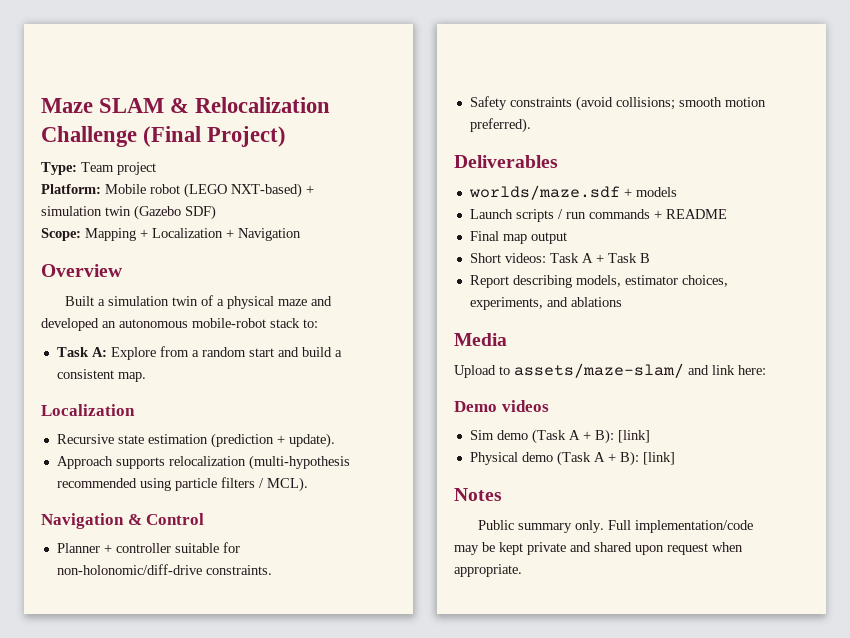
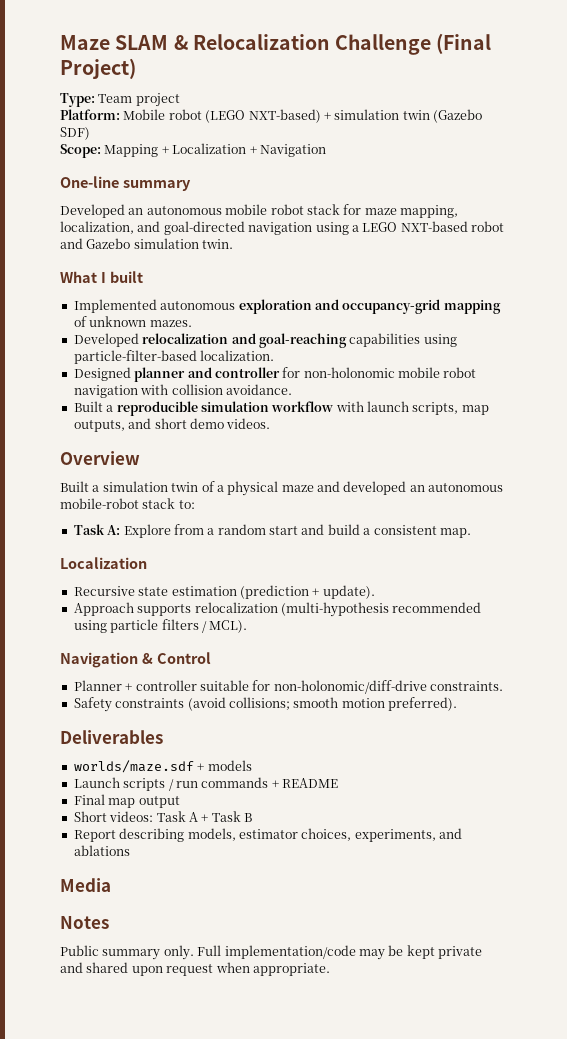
(301, 234) none -> [60,176,191,191] [60,204,458,218] [60,221,504,235] [60,238,234,249] [60,271,143,283] [73,299,501,314] [73,316,192,327] [73,333,457,348] [73,350,275,364] [73,367,477,382] [73,384,292,398] [73,401,489,416] [73,418,271,432] // One-line summary // Developed an autonomous mobile robot stack for maze mapping, localization, and goal-directed navigation using a LEGO NXT-based robot and Gazebo simulation twin. // What I built // Implemented autonomous exploration and occupancy-grid mapping of unknown mazes. // Developed relocalization and goal-reaching capabilities using particle-filter-based localization. // Designed planner and controller for non-holonomic mobile robot navigation with collision avoidance. // Built a reproducible simulation workflow with launch scripts, map outputs, and short demo videos.
[454,363,766,378] [454,400,549,412] [469,429,650,444] [469,451,675,466] // Upload to assets/maze-slam/ and link here: // Demo videos // Sim demo (Task A + B): [link] // Physical demo (Task A + B): [link] -> (111, 885) none

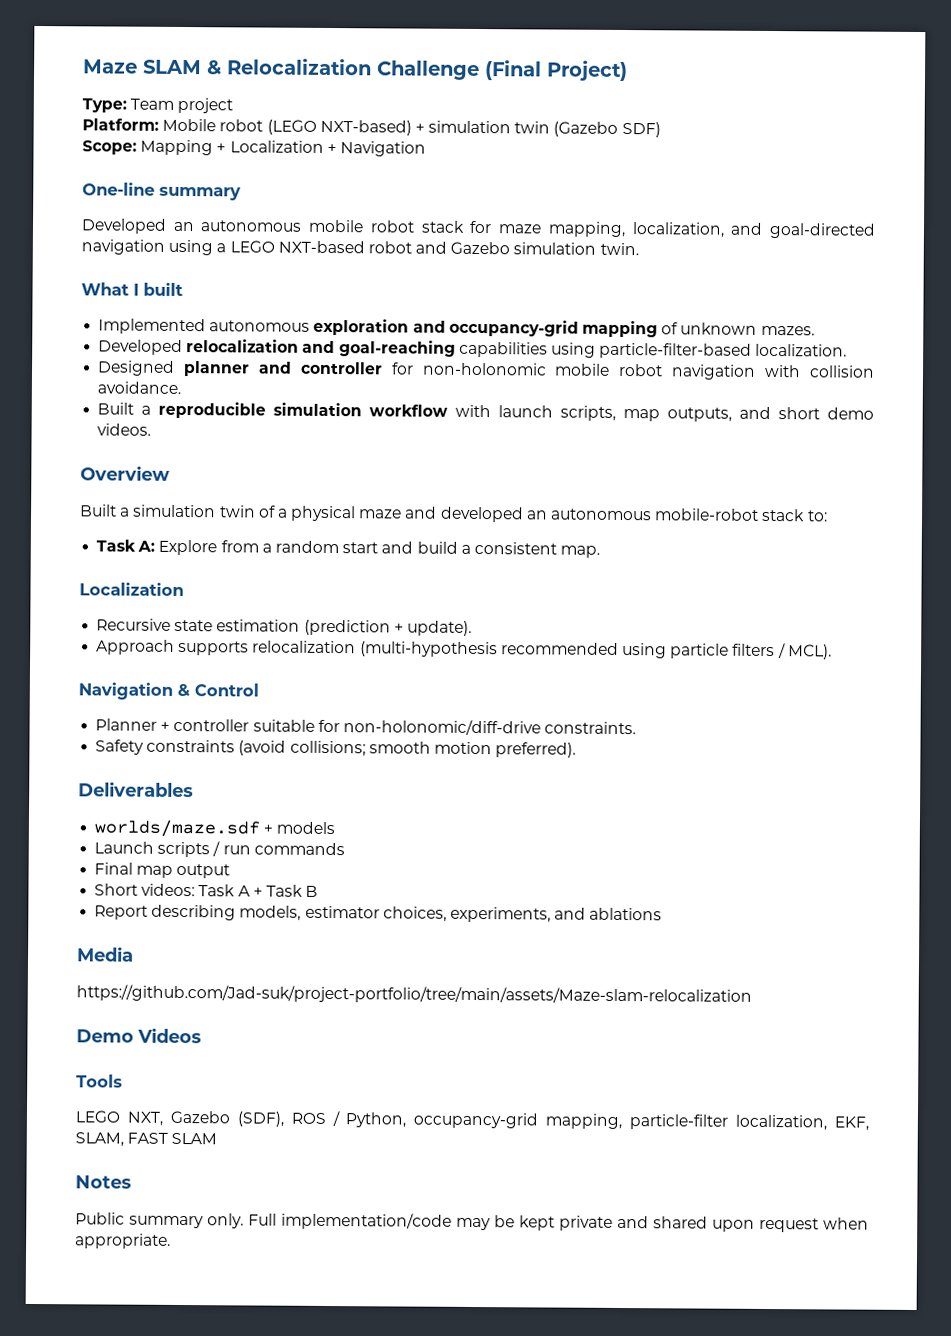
[271,778,338,788] + README -> (345, 849) none
(111, 885) none -> [76,984,752,1005] [76,1027,202,1044] [76,1074,123,1088] [75,1110,869,1131] [75,1132,218,1147] // https://github.com/Jad-suk/project-portfolio/tree/main/assets/Maze-slam-relocalization // Demo Videos // Tools // LEGO NXT, Gazebo (SDF), ROS / Python, occupancy-grid mapping, particle-filter localization, EKF, SLAM, FAST SLAM

